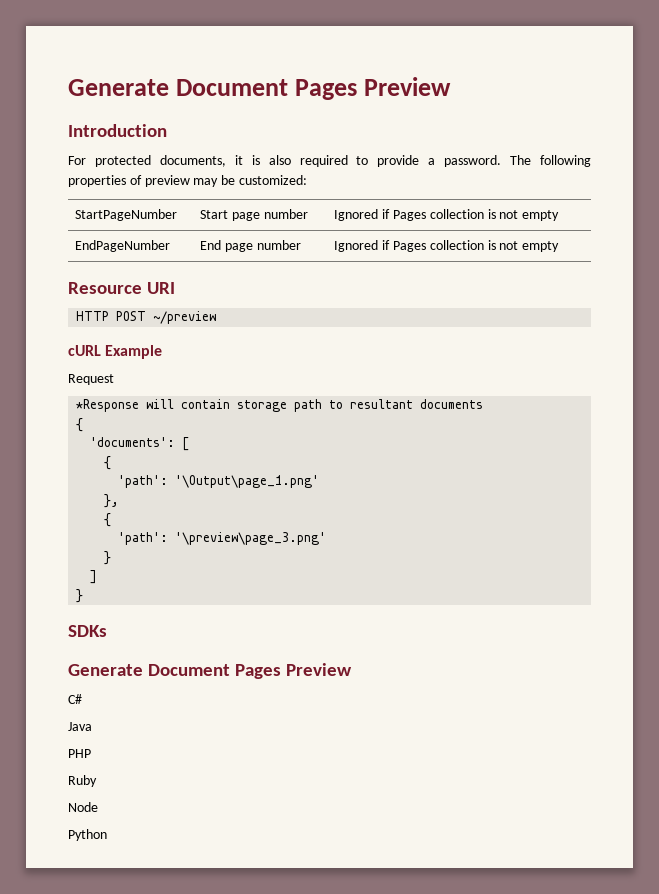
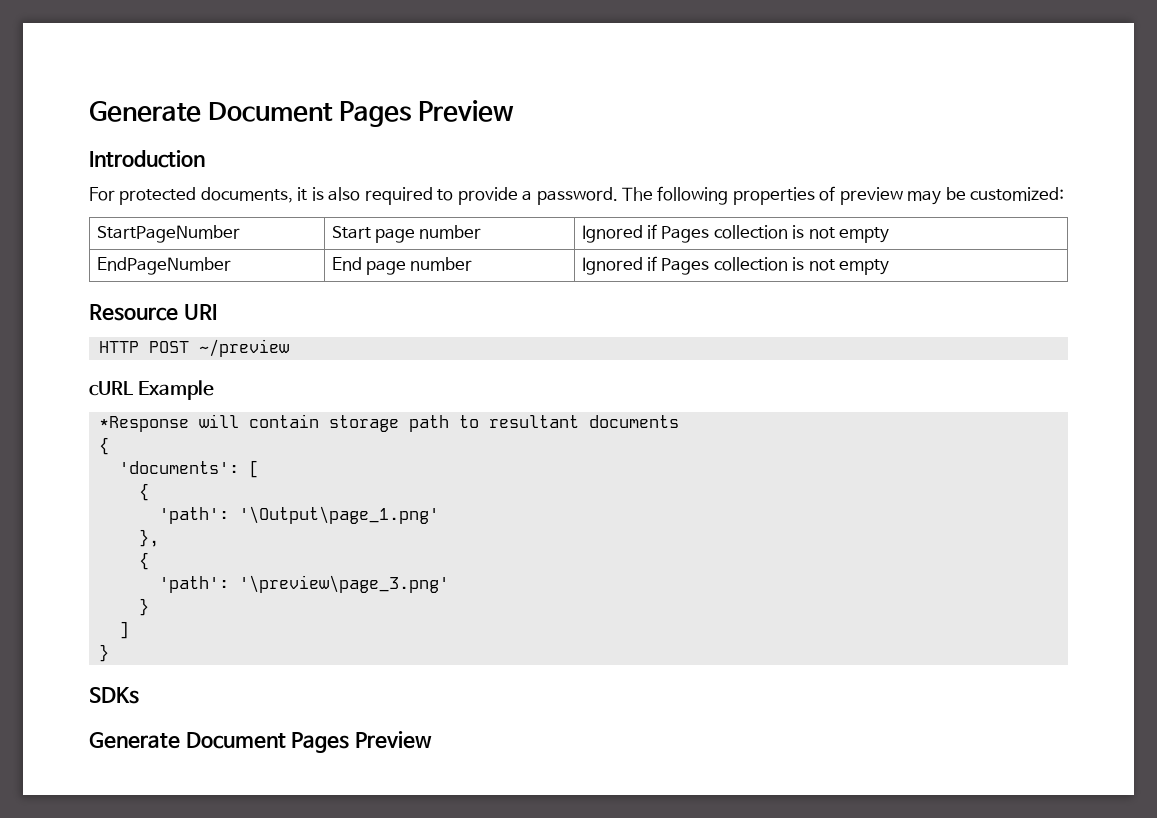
[68,374,114,385] // Request -> (214, 390) none
[68,694,82,704] [68,722,92,731] [68,749,91,758] [68,775,97,787] [68,802,98,812] [68,829,107,841] // C# // Java // PHP // Ruby // Node // Python -> (432, 740) none

